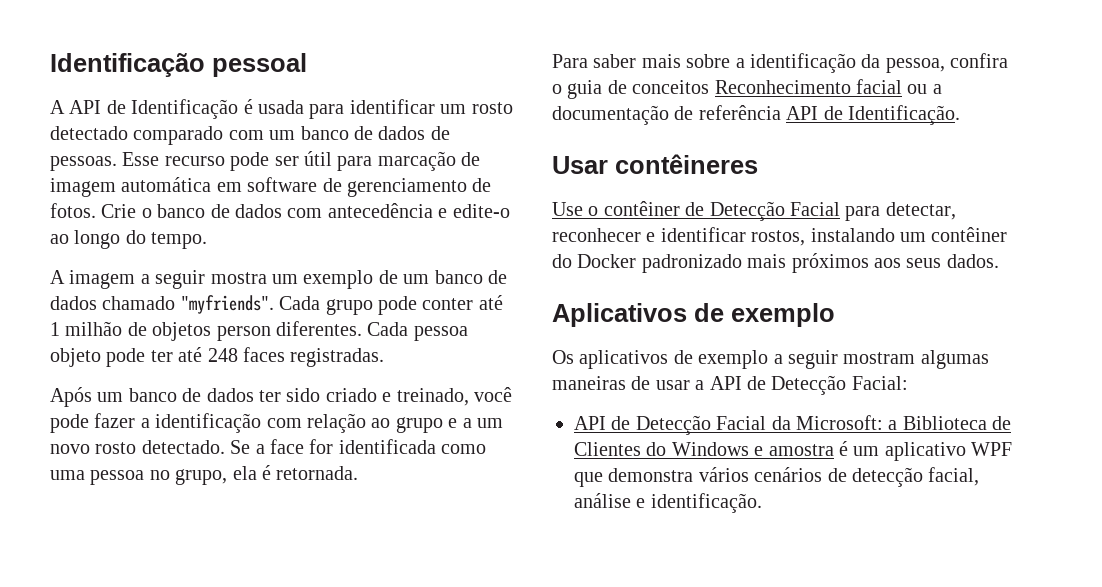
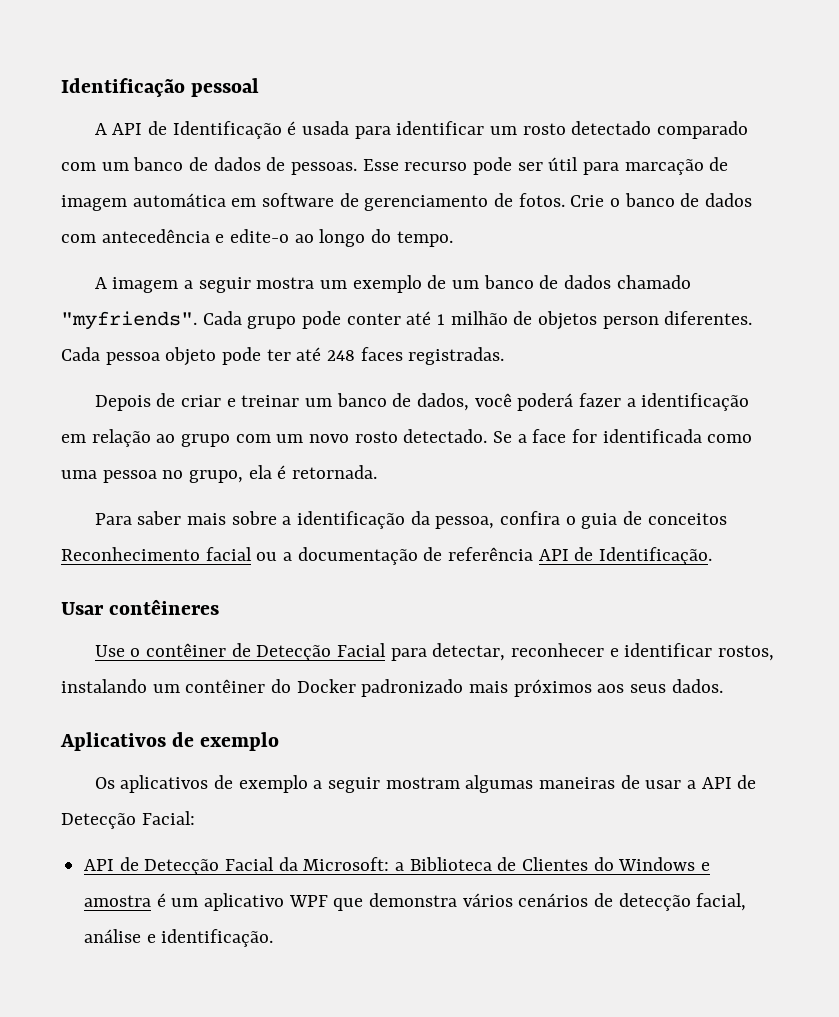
[50,387,512,407] [50,414,89,433] Após um banco de dados ter sido criado e treinado, você pode -> [94,393,574,411] Depois de criar e treinar um banco de dados, você poderá
[266,418,302,428] com -> [61,434,86,443] em
[448,418,472,428] e a -> [235,434,271,443] com

